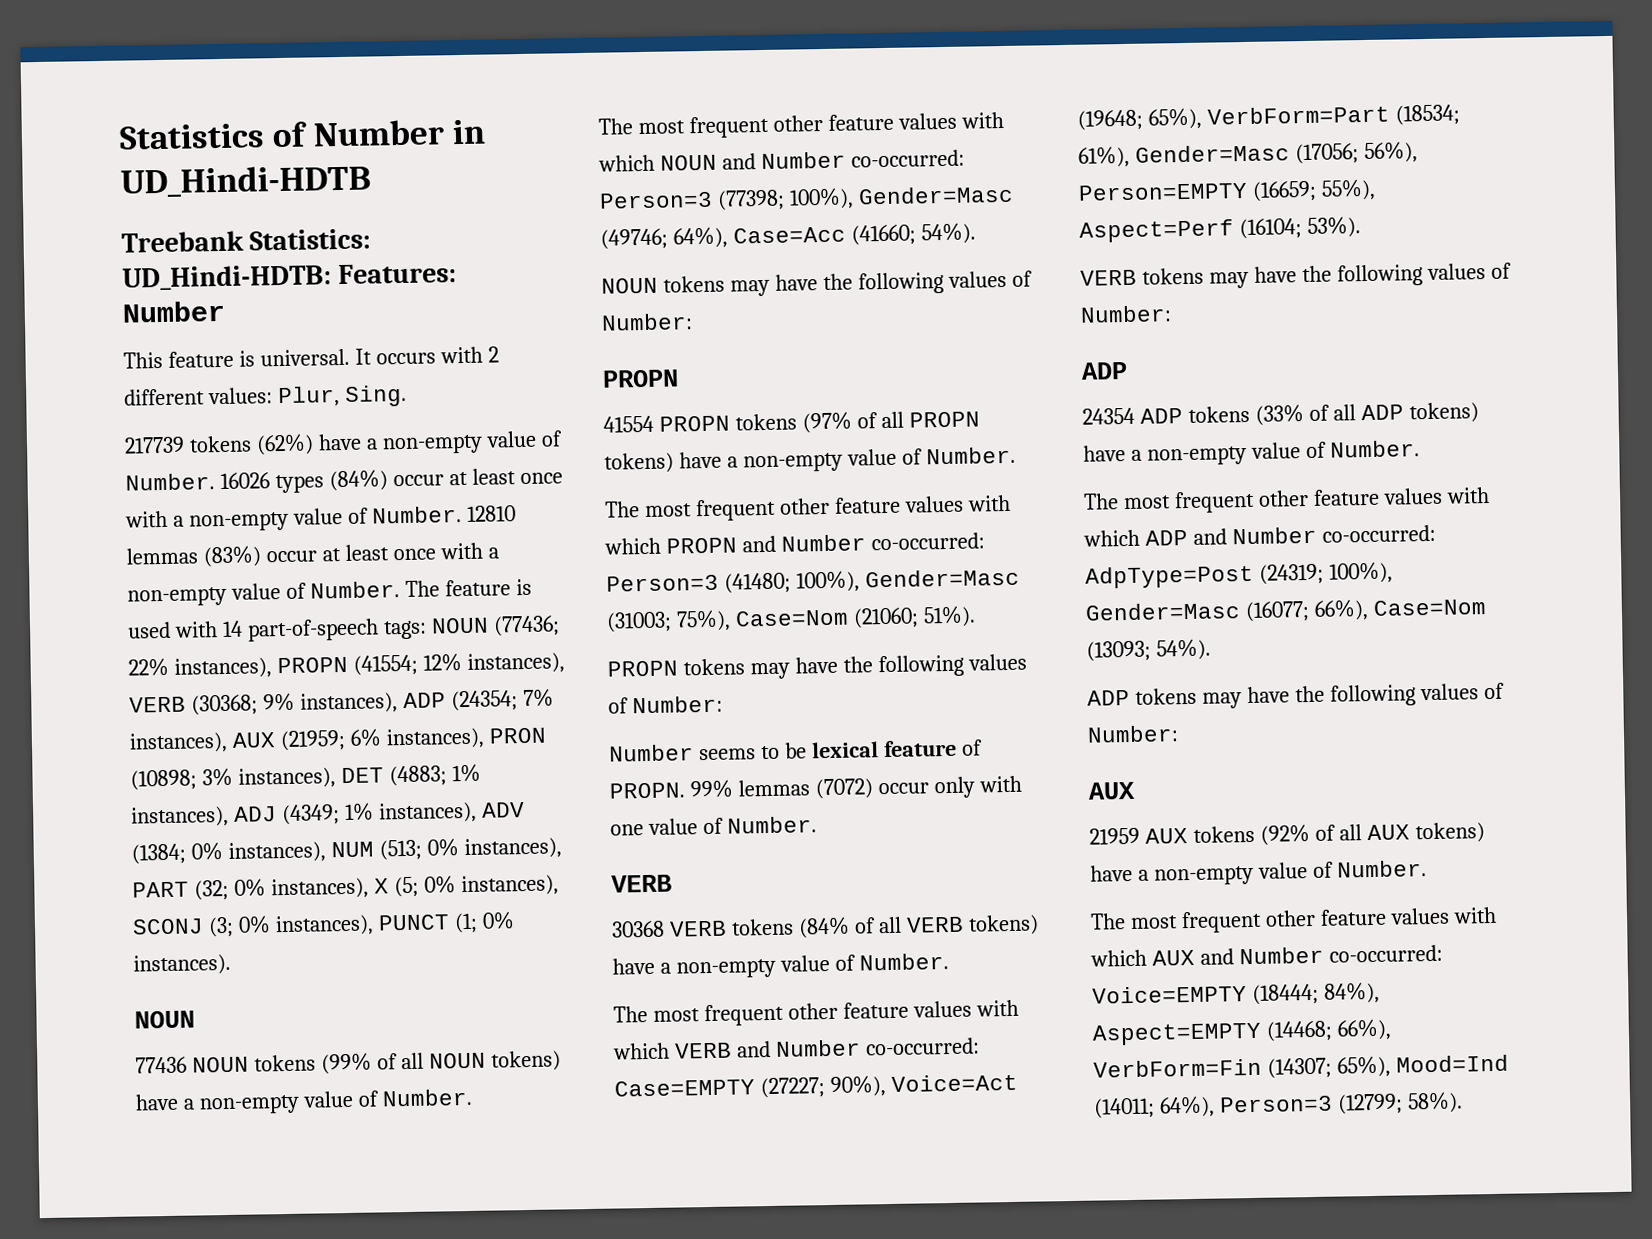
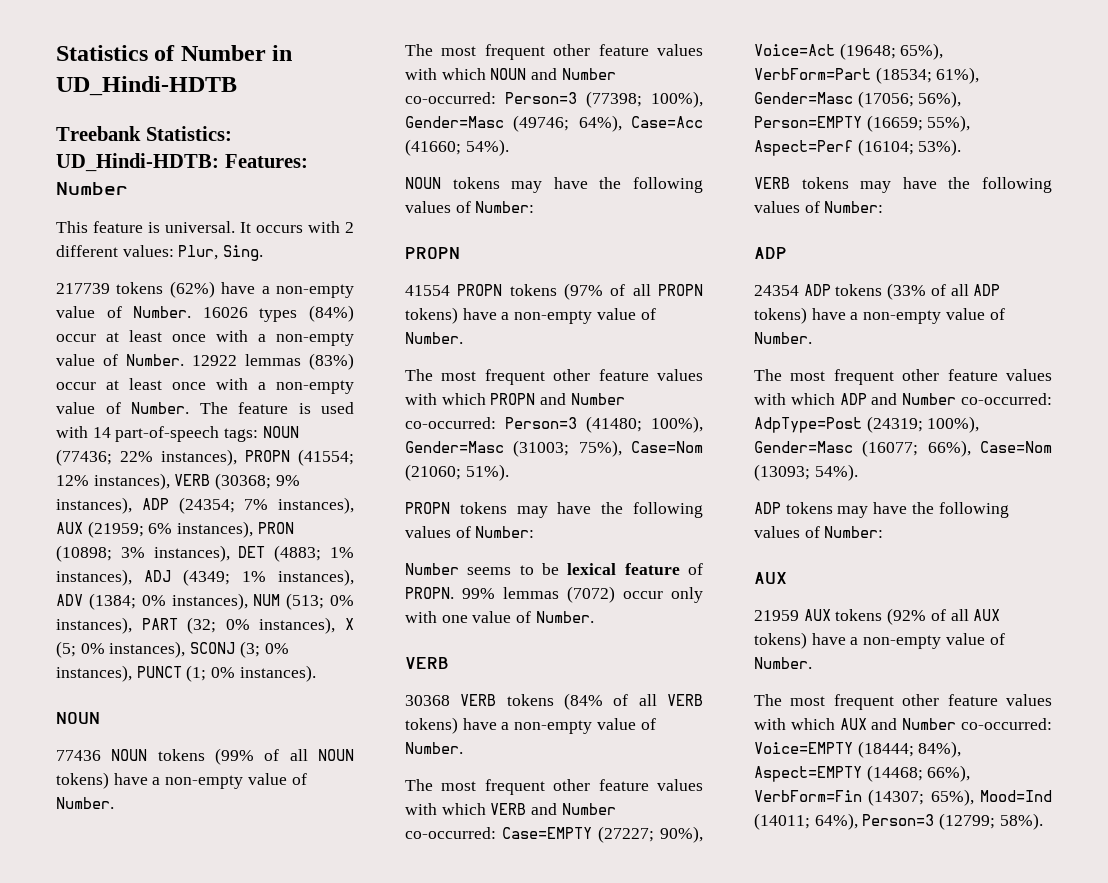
[466,505,516,522] 12810 -> [192,355,237,366] 12922

